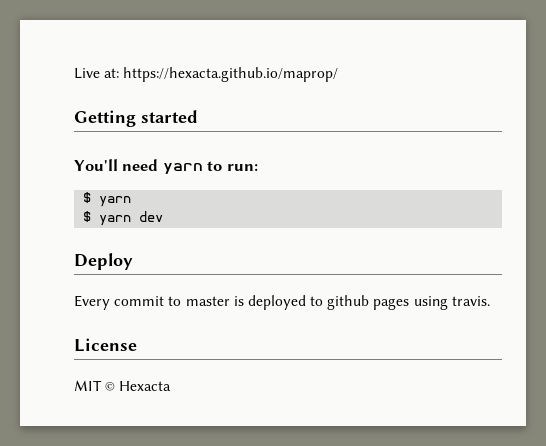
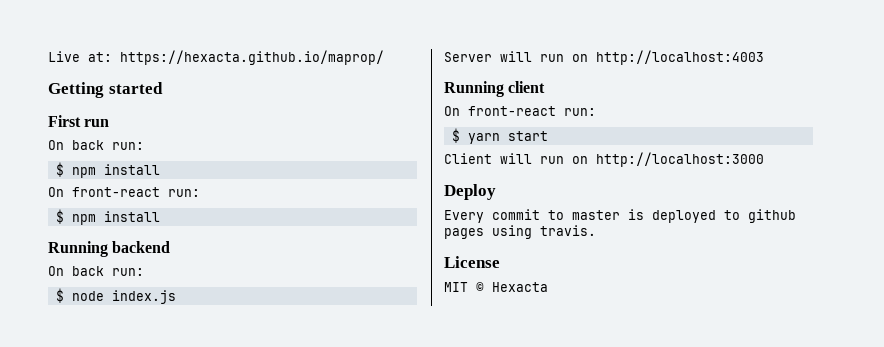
[74,159,258,174] [83,192,132,207] [83,211,164,226] You'll need yarn to run: // $ yarn // $ yarn dev -> [48,115,110,127] [48,140,144,150] [55,162,160,178] [48,187,200,197] [55,209,160,225] [48,241,171,257] [48,266,144,276] [55,288,176,304] [444,50,764,65] [444,81,546,97] [444,106,596,116] [451,128,548,144] [444,152,764,167] First run // On back run: // $ npm install // On front-react run: // $ npm install // Running backend // On back run: // $ node index.js // Server will run on http://localhost:4003 // Running client // On front-react run: // $ yarn start // Client will run on http://localhost:3000

